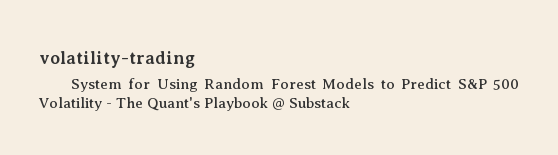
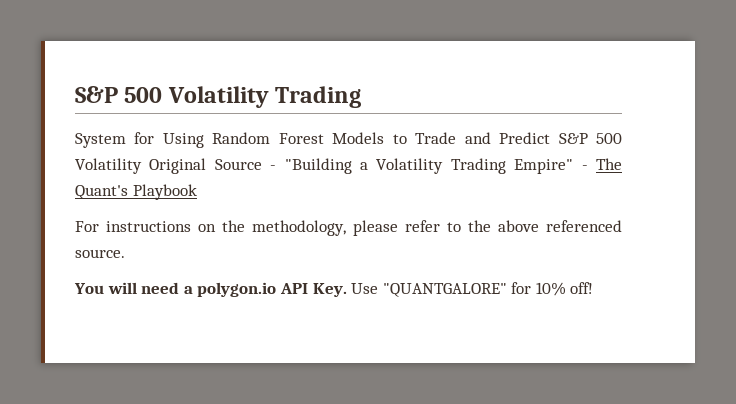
[39,51,195,68] volatility-trading -> [75,86,362,108] S&P 500 Volatility Trading
(395, 84) none -> [415,132,491,144] Trade and
[106,97,351,111] - The Quant's Playbook @ Substack -> [149,158,622,174] [75,184,197,200] [75,220,622,236] [75,249,125,258] [74,282,594,297] Original Source - "Building a Volatility Trading Empire" - The Quant's Playbook // For instructions on the methodology, please refer to the above referenced source. // You will need a polygon.io API Key. Use "QUANTGALORE" for 10% off!

